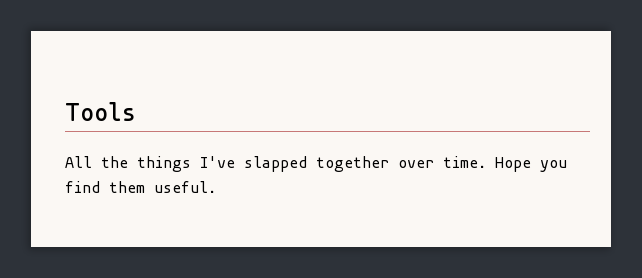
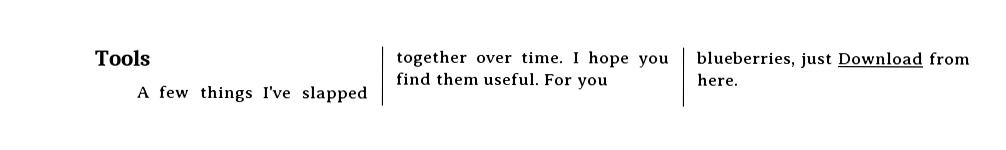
[65,156,128,168] All the -> [135,85,190,98] A few
[495,157,531,172] Hope -> [572,51,630,68] I hope
(216, 187) none -> [543,74,608,90] [696,51,971,69] [696,73,739,86] For you blueberries, just Download from here.

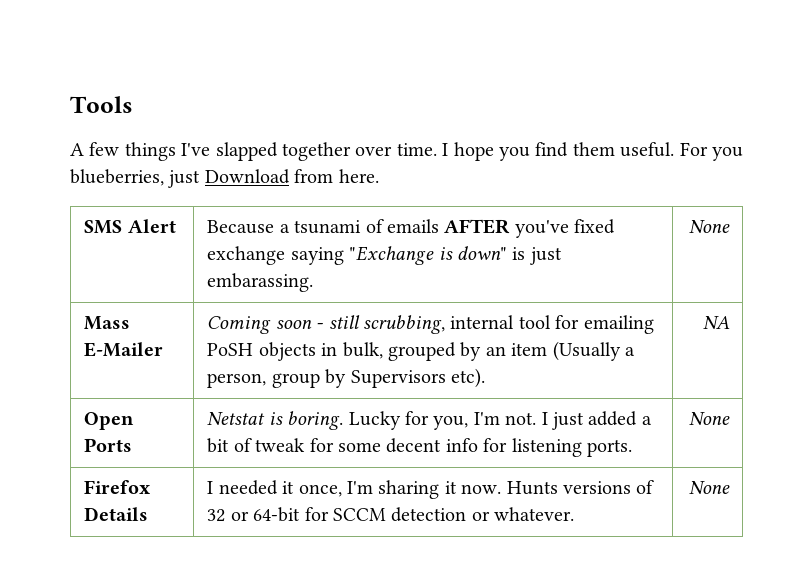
(739, 79) none -> [84,219,176,234] [207,219,616,238] [207,246,562,265] [207,273,314,292] [688,220,730,233] [84,316,131,330] [84,342,164,357] [207,315,654,334] [207,341,636,361] [207,368,486,388] [702,316,730,329] [84,412,135,430] [84,438,133,452] [207,411,652,430] [207,438,633,457] [688,412,730,425] [84,480,152,494] [84,507,149,521] [207,480,655,499] [207,507,575,522] [688,481,730,494] // SMS Alert | Because a tsunami of emails AFTER you've fixed exchange saying "Exchange is down" is just embarassing. | None // Mass E-Mailer | Coming soon - still scrubbing, internal tool for emailing PoSH objects in bulk, grouped by an item (Usually a person, group by Supervisors etc). | NA // Open Ports | Netstat is boring. Lucky for you, I'm not. I just added a bit of tweak for some decent info for listening ports. | None // Firefox Details | I needed it once, I'm sharing it now. Hunts versions of 32 or 64-bit for SCCM detection or whatever. | None

